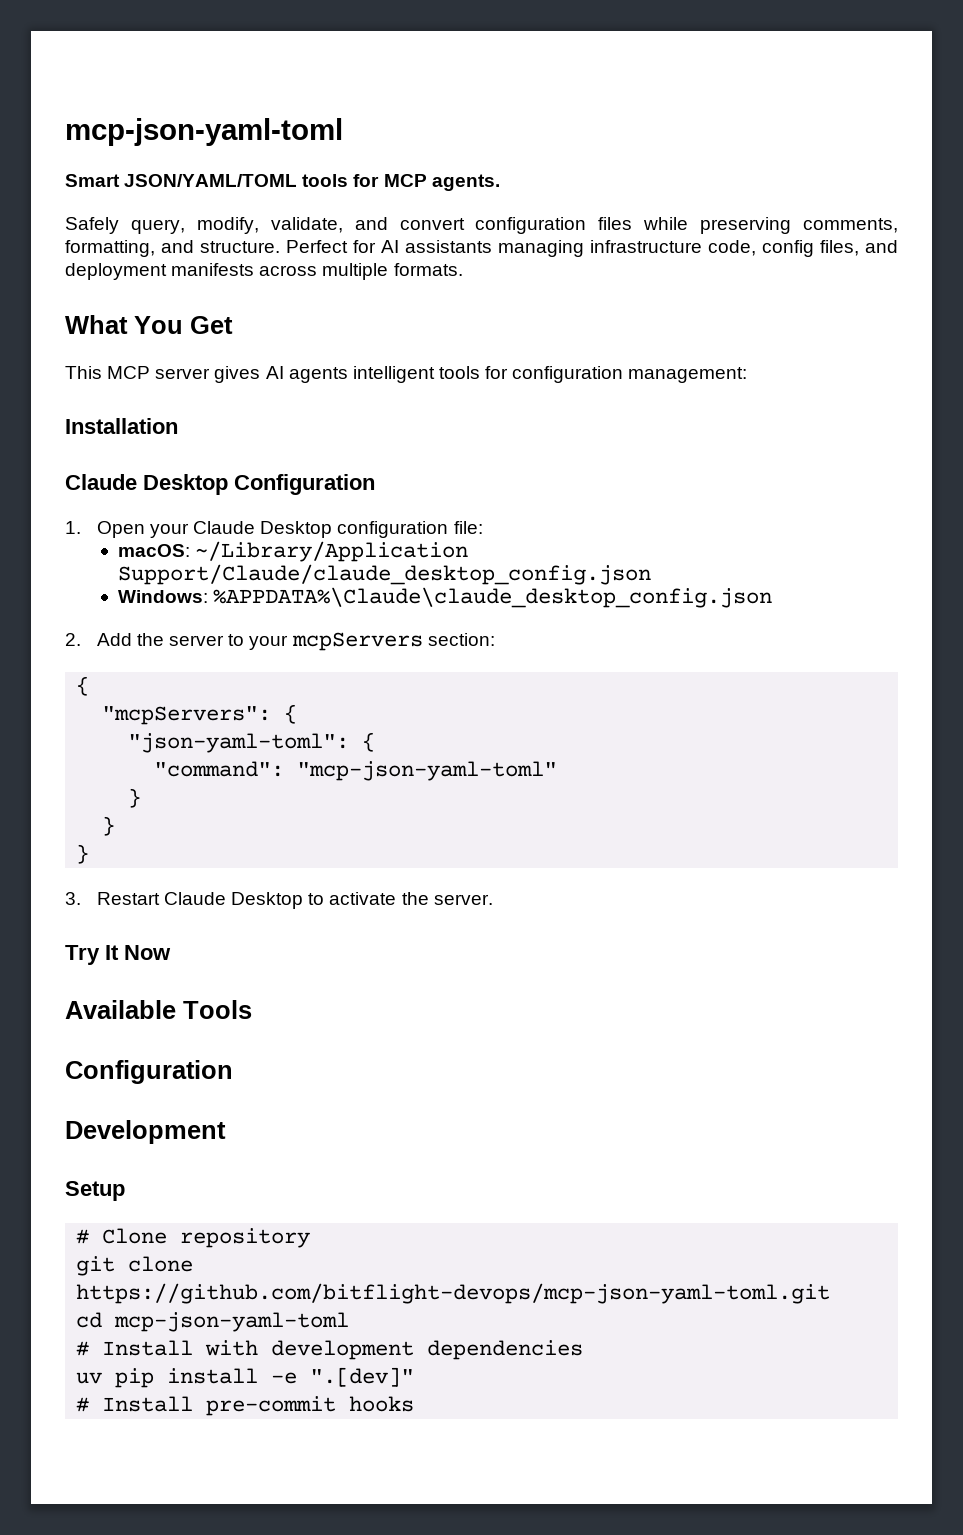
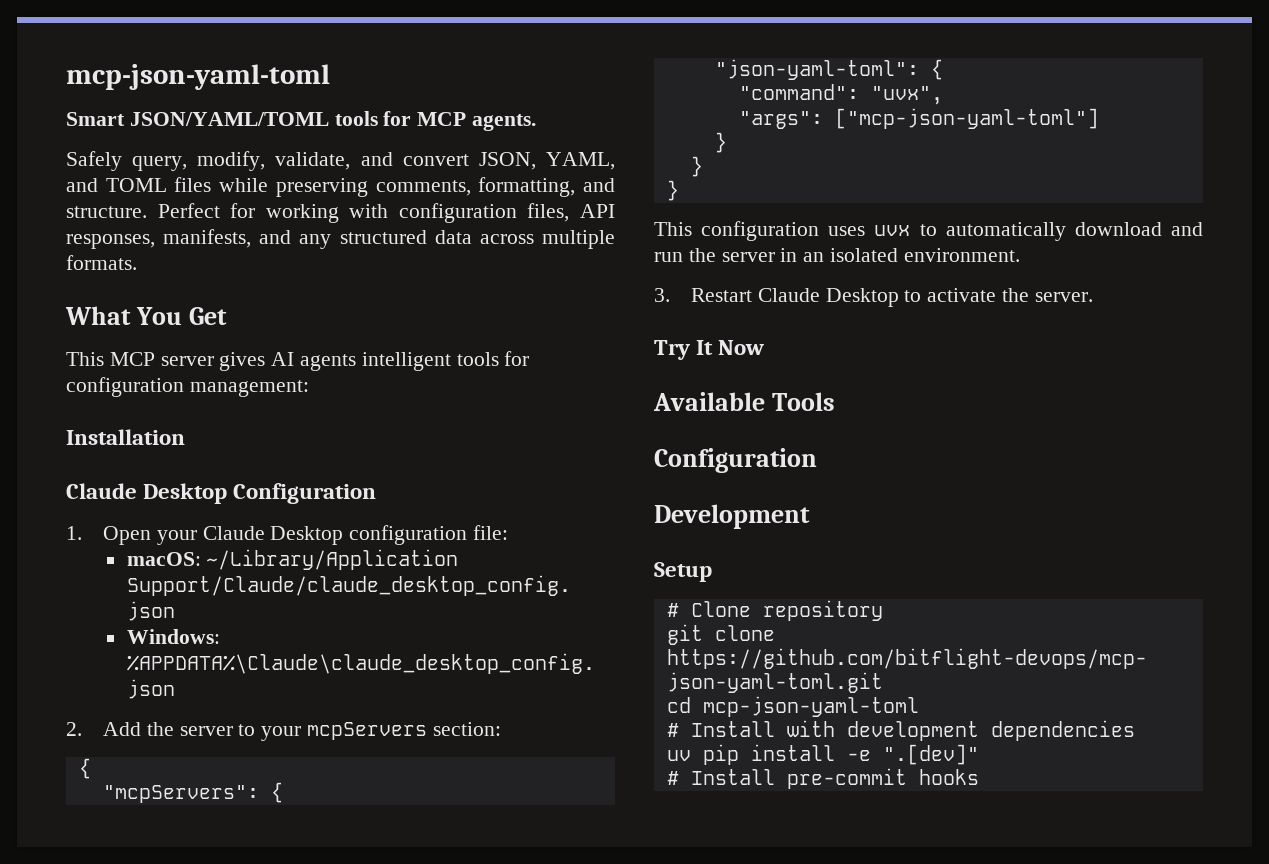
[475,217,587,234] configuration -> [478,152,616,170] [66,178,167,192] JSON, YAML, and TOML
[381,240,898,257] [65,263,255,280] AI assistants managing infrastructure code, config files, and deployment manifests -> [265,203,615,223] [66,229,472,249] working with configuration files, API responses, manifests, and any structured data
[297,761,558,781] "mcp-json-yaml-toml" -> [870,86,943,105] [738,108,1099,129] "uvx", // "args": ["mcp-json-yaml-toml"]
(90, 854) none -> [654,221,1203,241] [654,248,1020,262] // This configuration uses uvx to automatically download and run the server in an isolated environment.

